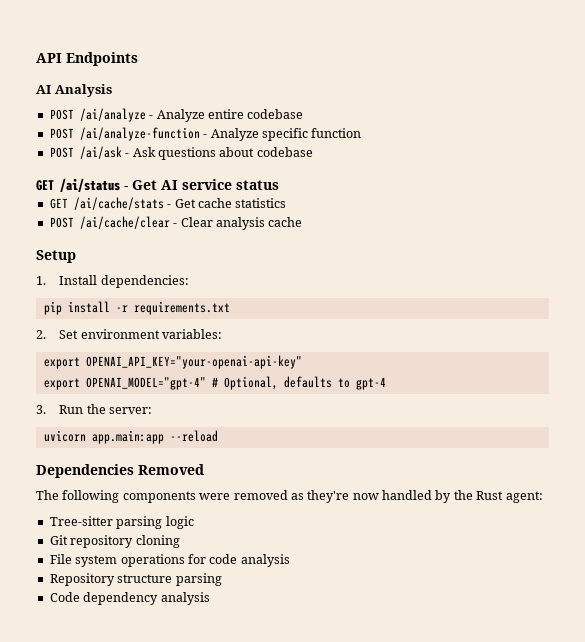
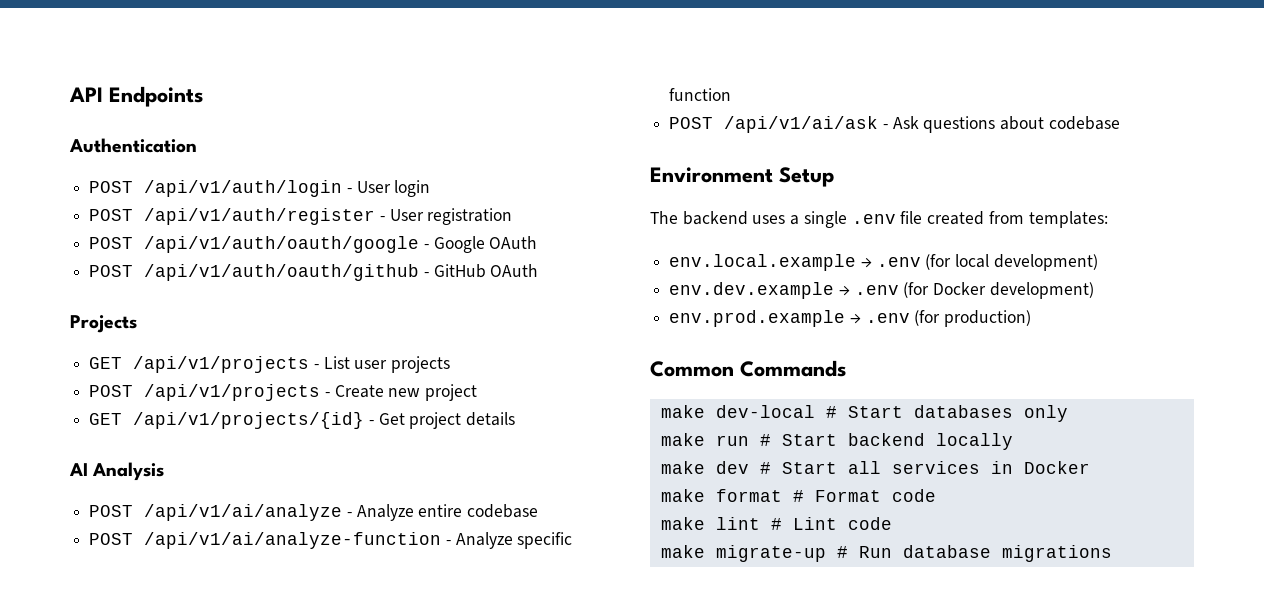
(138, 59) none -> [69,138,197,153] [89,180,431,197] [89,208,513,225] [89,236,538,253] [89,264,539,281] [70,315,137,333] [89,356,451,373] [89,384,478,401] [89,412,516,429] // Authentication // POST /api/v1/auth/login - User login // POST /api/v1/auth/register - User registration // POST /api/v1/auth/oauth/google - Google OAuth // POST /api/v1/auth/oauth/github - GitHub OAuth // Projects // GET /api/v1/projects - List user projects // POST /api/v1/projects - Create new project // GET /api/v1/projects/{id} - Get project details
[79,108,146,122] /ai/analyze -> [144,504,343,521] /api/v1/ai/analyze
[79,127,200,141] /ai/analyze-function -> [144,532,442,549] /api/v1/ai/analyze-function
[79,146,122,159] /ai/ask -> [724,116,879,133] /api/v1/ai/ask
[36,178,279,192] [49,197,287,210] [49,216,303,230] [36,250,76,263] [36,275,189,288] [43,301,230,315] [36,329,223,339] [43,355,302,369] [43,376,386,390] [36,404,153,414] [43,430,218,444] [36,464,204,478] [36,490,543,503] [49,516,194,529] [49,535,180,548] [49,554,290,567] [49,573,222,586] [49,592,210,605] GET /ai/status - Get AI service status // GET /ai/cache/stats - Get cache statistics // POST /ai/cache/clear - Clear analysis cache // Setup // 1. Install dependencies: // pip install -r requirements.txt // 2. Set environment variables: // export OPENAI_API_KEY="your-openai-api-key" // export OPENAI_MODEL="gpt-4" # Optional, defaults to gpt-4 // 3. Run the server: // uvicorn app.main:app --reload // Dependencies Removed // The following components were removed as they're now handled by the Rust agent: // Tree-sitter parsing logic // Git repository cloning // File system operations for code analysis // Repository structure parsing // Code dependency analysis -> [650,167,834,187] [650,211,1108,228] [669,254,1098,271] [669,282,1094,299] [669,310,1032,327] [650,360,846,377] [660,405,1068,422] [660,433,1013,450] [660,461,1090,474] [660,489,936,502] [660,517,892,530] [660,545,1112,562] Environment Setup // The backend uses a single .env file created from templates: // env.local.example → .env (for local development) // env.dev.example → .env (for Docker development) // env.prod.example → .env (for production) // Common Commands // make dev-local # Start databases only // make run # Start backend locally // make dev # Start all services in Docker // make format # Format code // make lint # Lint code // make migrate-up # Run database migrations

